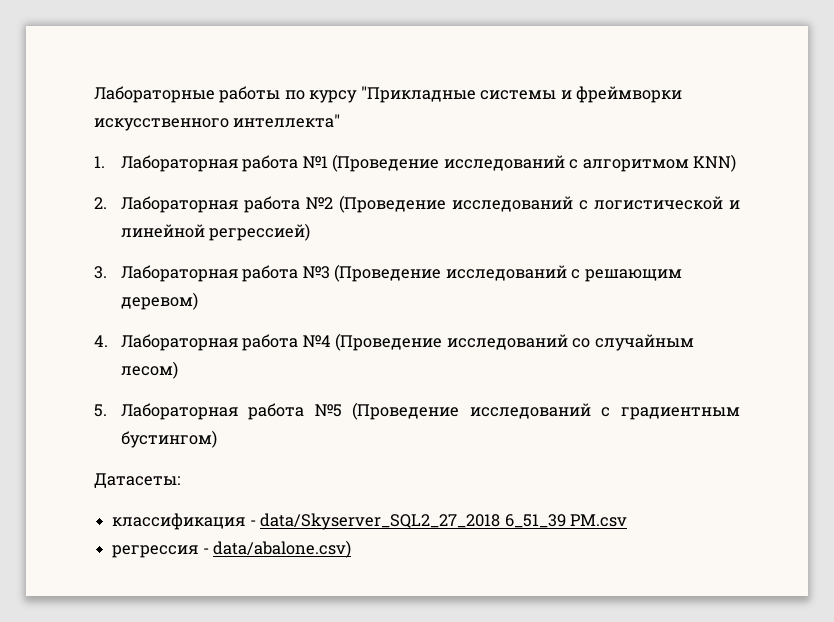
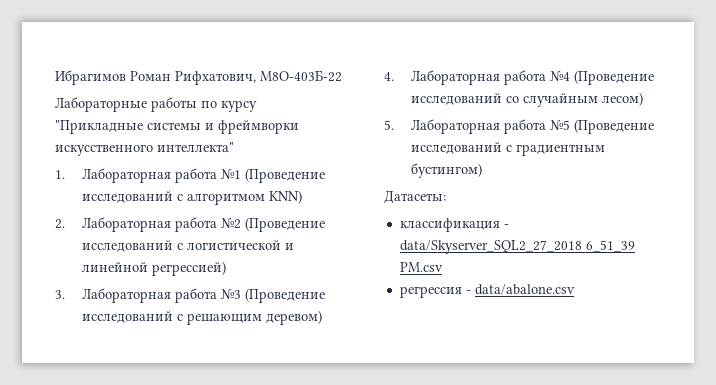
(94, 94) none -> [55,70,342,85] Ибрагимов Роман Рифхатович, М8О-403Б-22 //
[213,540,352,558] data/abalone.csv) -> [474,284,575,295] data/abalone.csv

